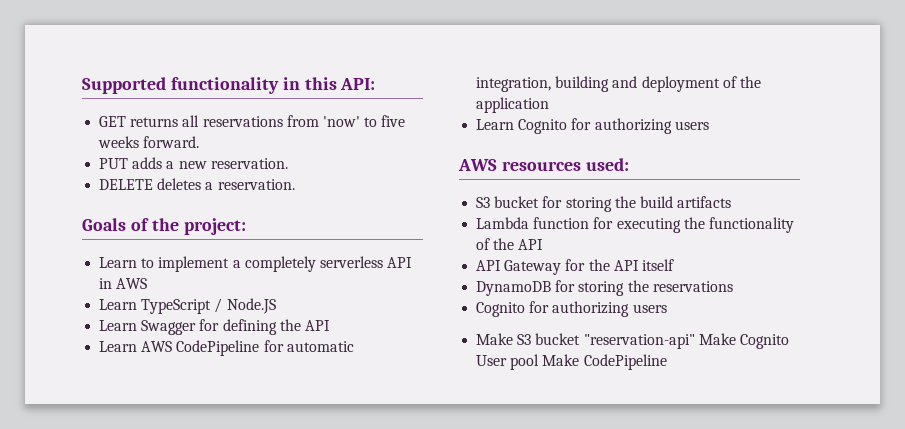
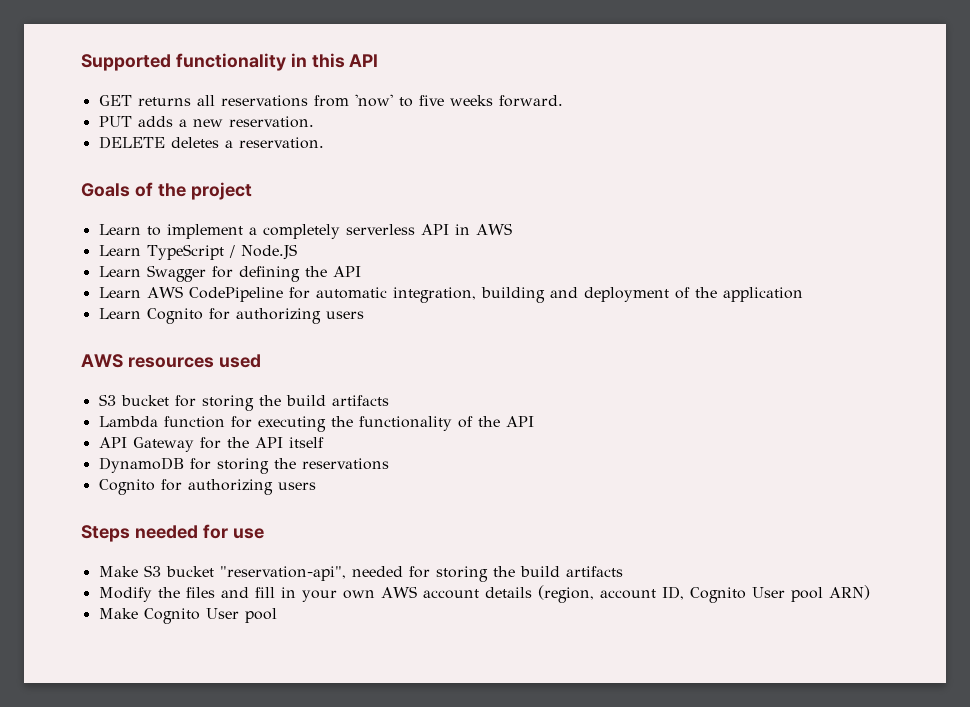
[340,78,376,90] API: -> [349,54,379,67] API
[183,218,246,235] project: -> [190,182,252,200] project
[585,158,629,171] used: -> [218,354,261,368] used
(667, 308) none -> [81,524,264,542] // Steps needed for use
[583,334,695,349] "reservation-api" -> [219,566,623,582] [98,585,870,603] "reservation-api", needed for storing the build artifacts // Modify the files and fill in your own AWS account details (region, account ID, Cognito User pool ARN) //
[542,354,667,370] Make CodePipeline -> (277, 615) none

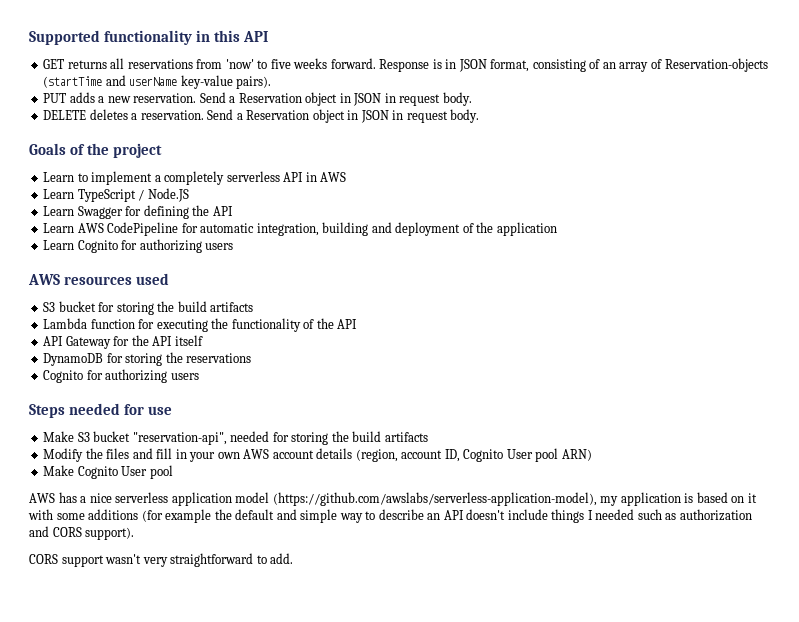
(563, 101) none -> [379,58,768,72] [43,75,272,89] Response is in JSON format, consisting of an array of Reservation-objects (startTime and userName key-value pairs).
[98,136,324,149] // DELETE deletes a reservation. -> [199,92,472,106] [43,109,480,123] Send a Reservation object in JSON in request body. // DELETE deletes a reservation. Send a Reservation object in JSON in request body.
(277, 615) none -> [29,492,757,506] [28,509,752,523] [29,526,135,540] [29,553,294,567] // AWS has a nice serverless application model (https://github.com/awslabs/serverless-application-model), my application is based on it with some additions (for example the default and simple way to describe an API doesn't include things I needed such as authorization and CORS support). // CORS support wasn't very straightforward to add.

